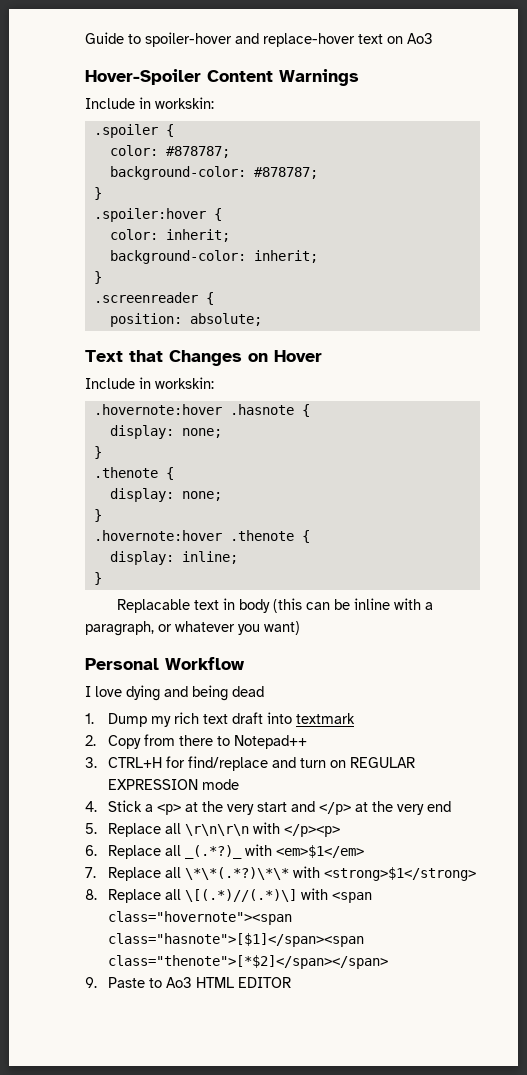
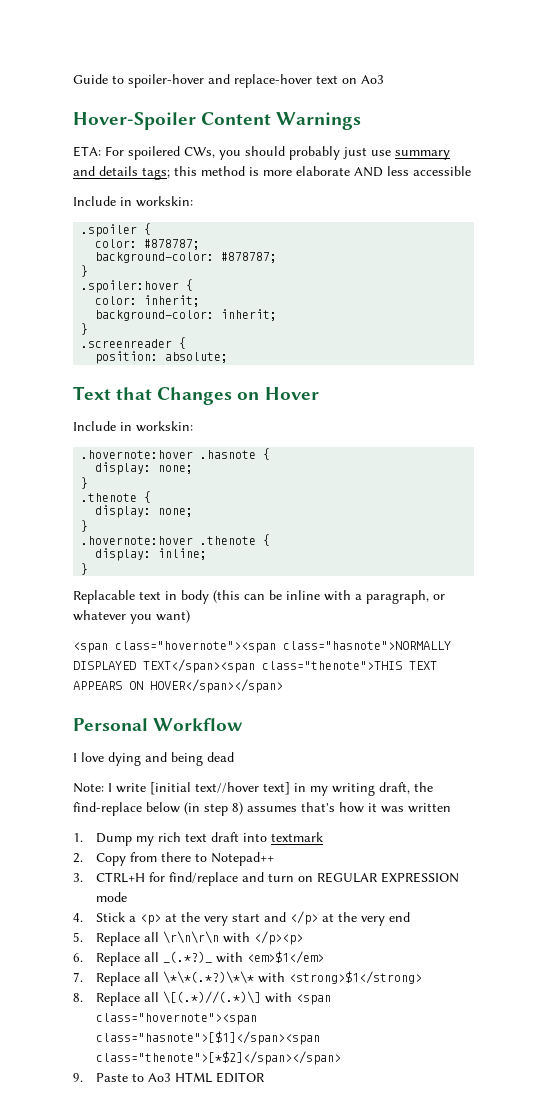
(359, 77) none -> [73,146,450,160] [73,166,471,180] // ETA: For spoilered CWs, you should probably just use summary and details tags; this method is more elaborate AND less accessible
(300, 628) none -> [73,641,451,653] [73,659,437,673] [73,679,283,693] // <span class="hovernote"><span class="hasnote">NORMALLY DISPLAYED TEXT</span><span class="thenote">THIS TEXT APPEARS ON HOVER</span></span>
(264, 691) none -> [73,782,433,796] [73,802,451,816] // Note: I write [initial text//hover text] in my writing draft, the find-replace below (in step 8) assumes that's how it was written

